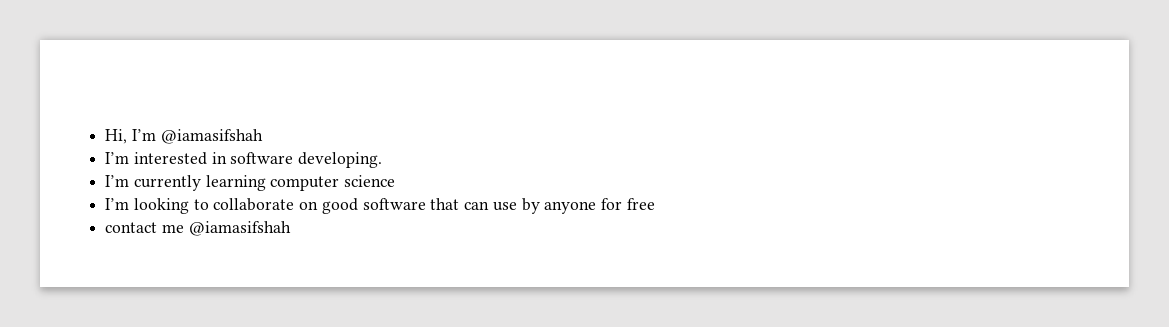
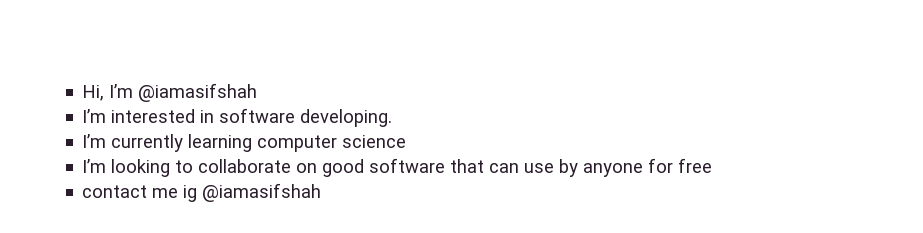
(184, 228) none -> [183,185,198,202] ig

